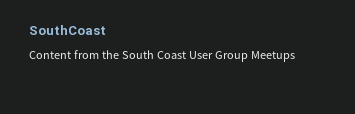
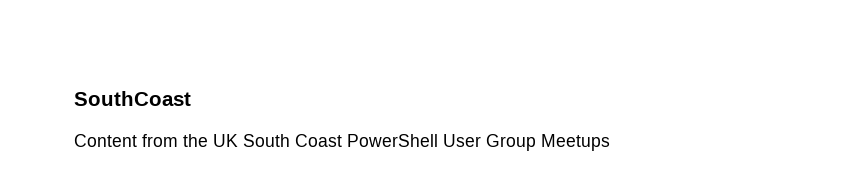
(119, 54) none -> [213,134,238,147] UK
(186, 55) none -> [347,134,438,147] PowerShell

